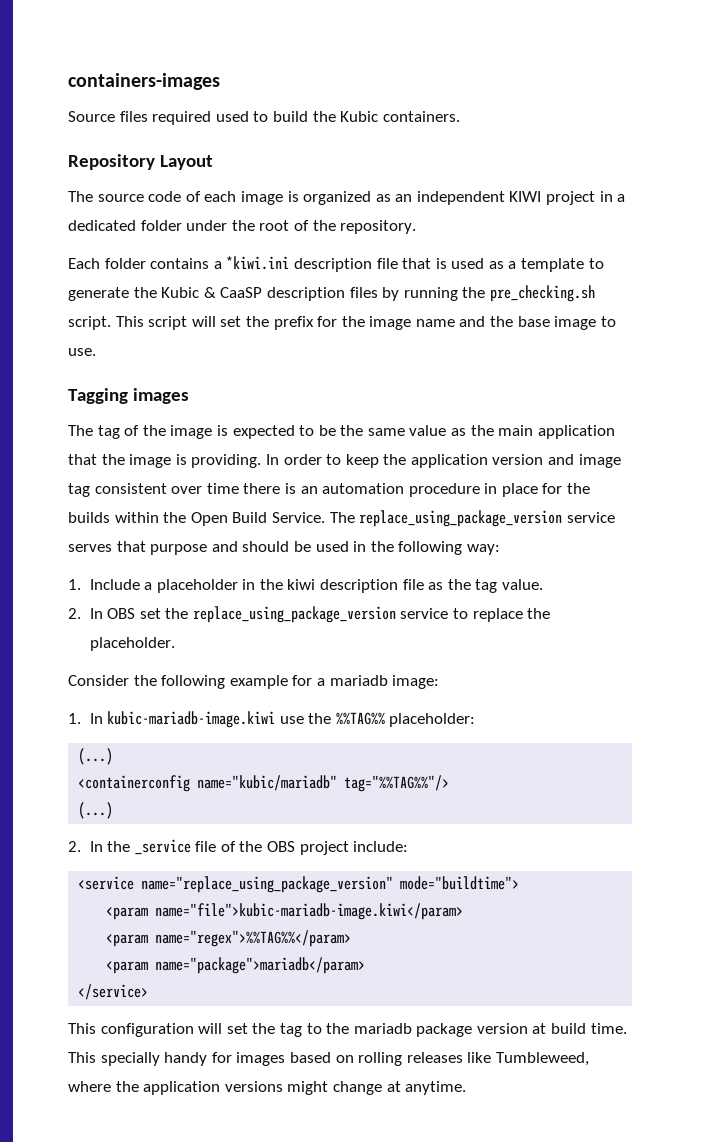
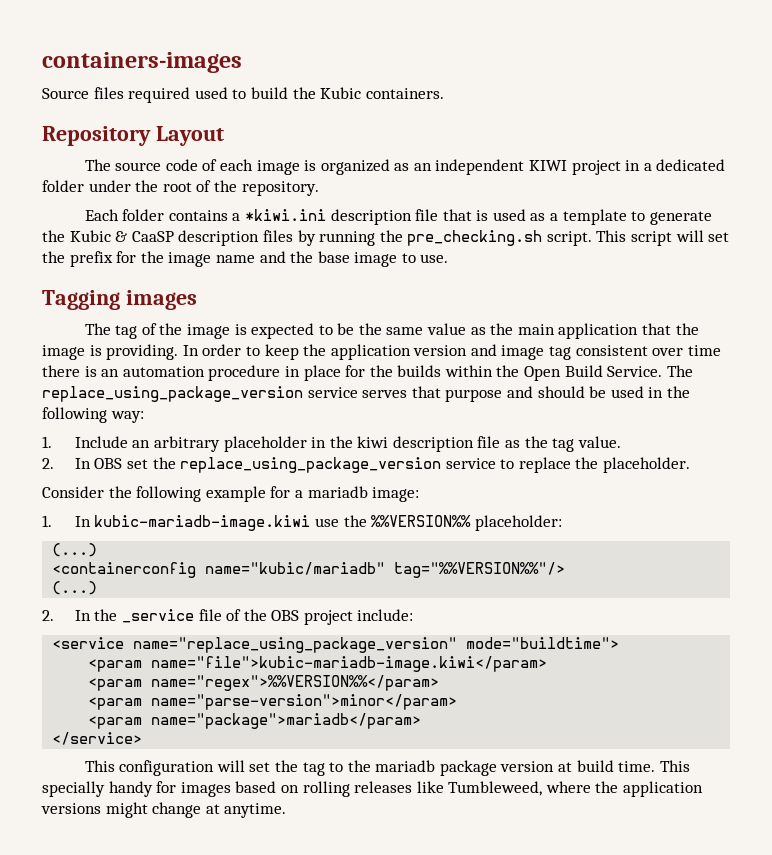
[144,582,153,590] a -> [132,436,220,452] an arbitrary
[335,712,385,725] %%TAG%% -> [371,515,472,527] %%VERSION%%
[344,775,450,792] tag="%%TAG%%"/> -> [394,562,566,578] tag="%%VERSION%%"/>
[155,930,352,947] name="regex">%%TAG%%</param> -> [151,675,440,691] [88,694,458,710] name="regex">%%VERSION%%</param> // <param name="parse-version">minor</param>

